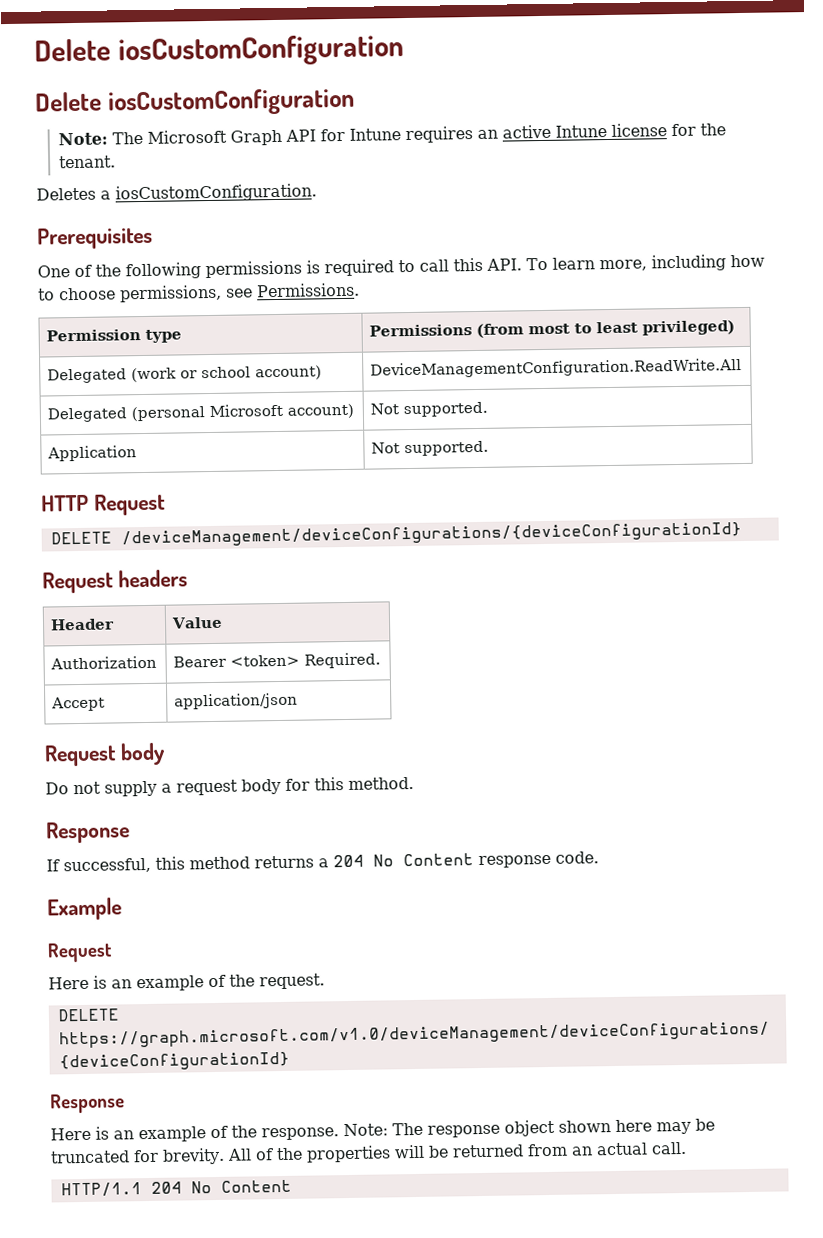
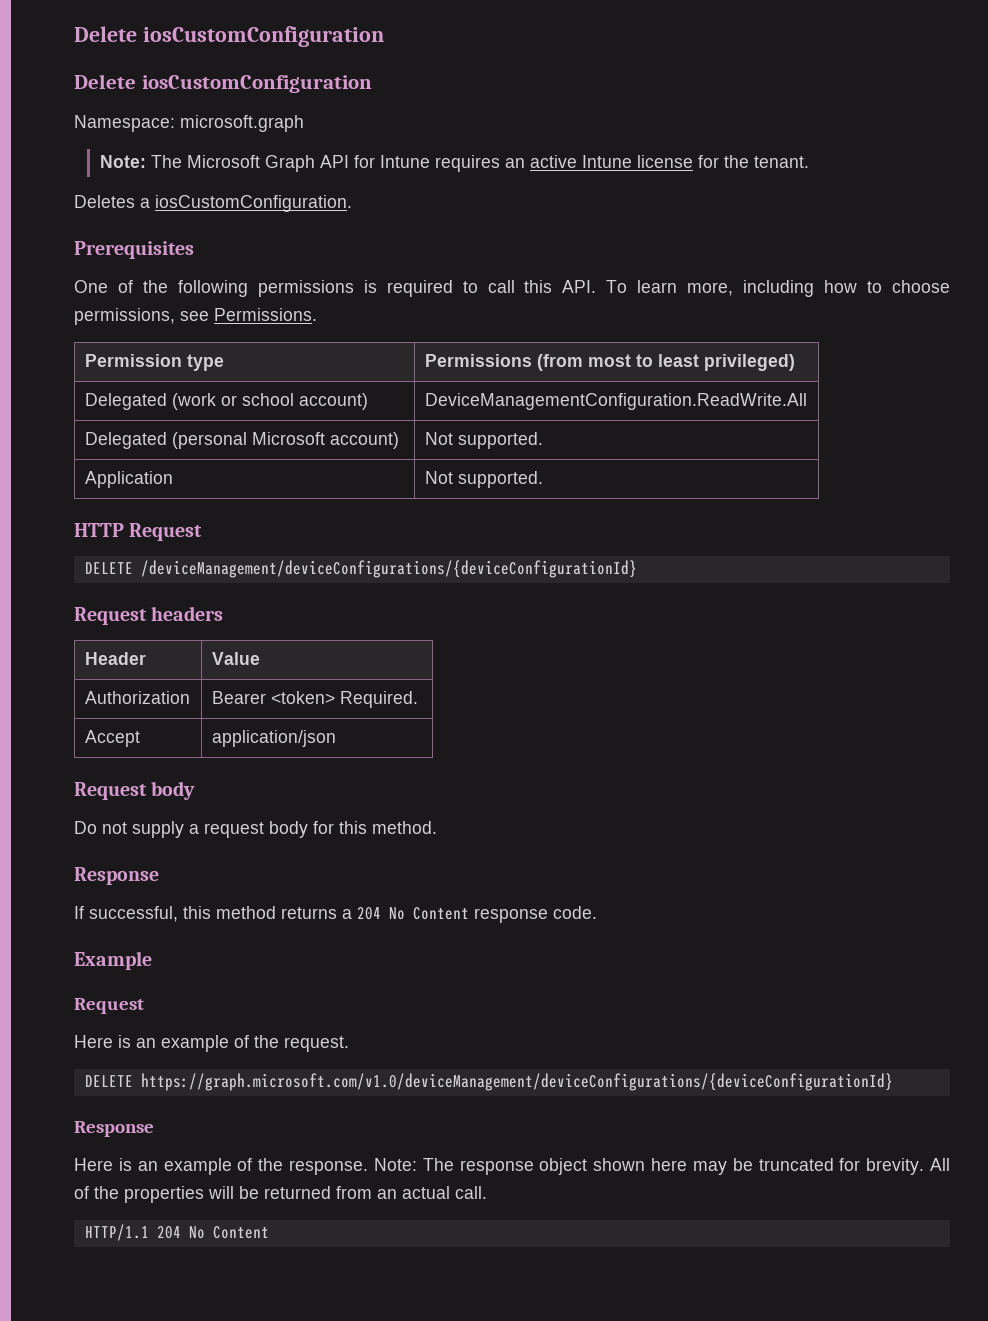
(355, 102) none -> [74,115,304,132] // Namespace: microsoft.graph

